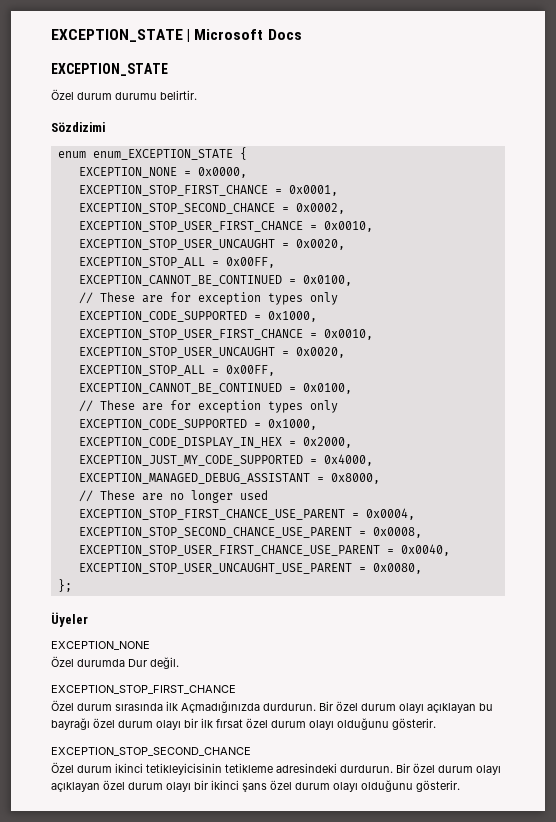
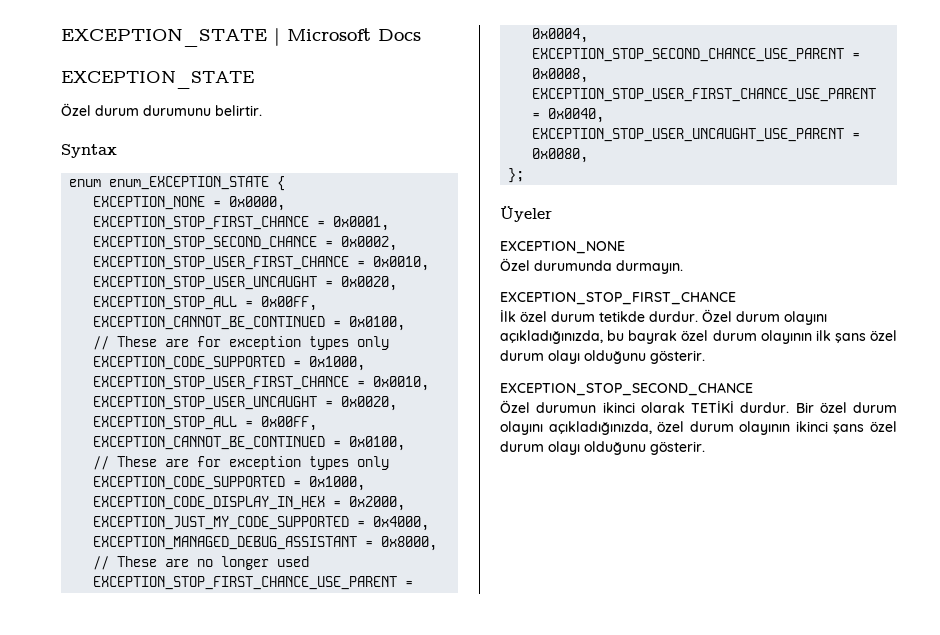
[115,92,157,100] durumu -> [143,105,211,116] durumunu
[51,122,105,132] Sözdizimi -> [61,144,117,158] Syntax
[77,657,179,669] [51,685,236,694] [51,700,493,713] [51,718,243,730] durumda Dur değil. // EXCEPTION_STOP_FIRST_CHANCE // Özel durum sırasında ilk Açmadığınızda durdurun. Bir özel durum olayı açıklayan bu bayrağı özel durum olayı bir ilk fırsat -> [534,260,683,274] [500,291,736,305] [500,309,827,325] [500,330,866,344] durumunda durmayın. // EXCEPTION_STOP_FIRST_CHANCE // İlk özel durum tetikde durdur. Özel durum olayını açıkladığınızda, bu bayrak özel durum olayının ilk şans
[77,763,501,775] [51,780,208,792] durum ikinci tetikleyicisinin tetikleme adresindeki durdurun. Bir özel durum olayı açıklayan özel durum olayı bir -> [536,400,897,413] [500,421,791,435] durumun ikinci olarak TETİKİ durdur. Bir özel durum olayını açıkladığınızda, özel durum olayının

